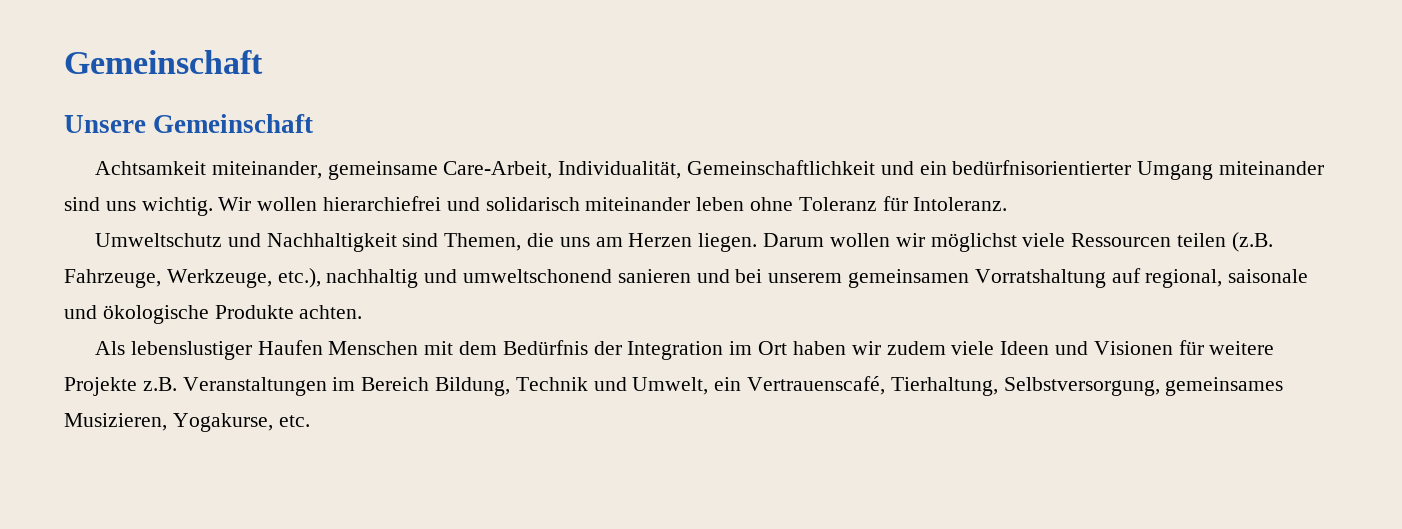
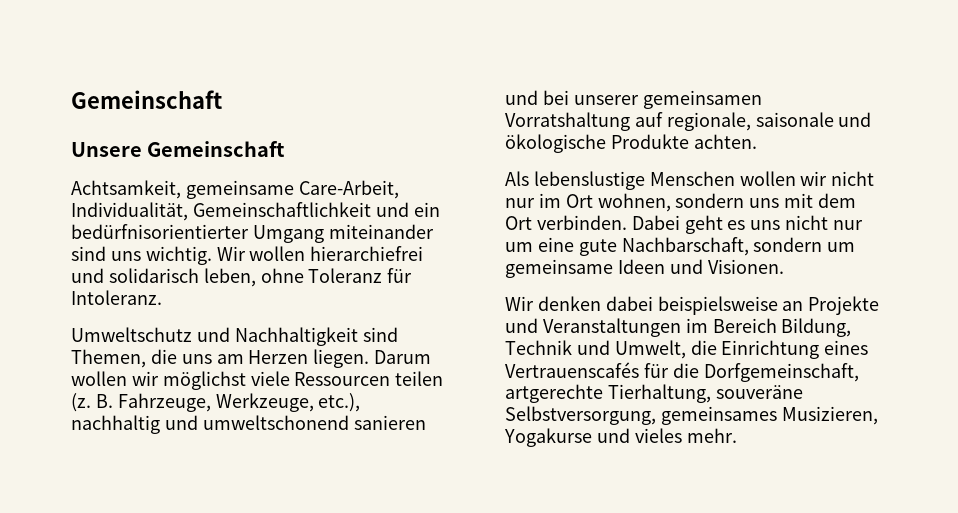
[95,161,322,179] Achtsamkeit miteinander, -> [71,180,181,199] Achtsamkeit,
[585,197,745,211] miteinander leben -> [203,268,256,287] leben,
[1231,232,1273,252] (z.B. -> [71,393,113,412] (z. B.
[768,273,843,283] unserem -> [573,95,639,105] unserer
[1145,269,1223,288] regional, -> [666,112,751,131] regionale,
[130,340,1275,360] [64,377,177,396] lebenslustiger Haufen Menschen mit dem Bedürfnis der Integration im Ort haben wir zudem viele Ideen und Visionen für weitere Projekte z.B. -> [533,171,875,190] [505,193,857,212] [505,215,864,234] [505,237,856,256] [505,259,784,278] [505,296,880,315] [505,318,538,333] lebenslustige Menschen wollen wir nicht nur im Ort wohnen, sondern uns mit dem Ort verbinden. Dabei geht es uns nicht nur um eine gute Nachbarschaft, sondern um gemeinsame Ideen und Visionen. // Wir denken dabei beispielsweise an Projekte und
[714,376,1284,396] [64,413,310,432] ein Vertrauenscafé, Tierhaltung, Selbstversorgung, gemeinsames Musizieren, Yogakurse, etc. -> [690,340,869,359] [505,362,859,382] [505,384,803,403] [505,406,878,425] [504,428,737,447] die Einrichtung eines Vertrauenscafés für die Dorfgemeinschaft, artgerechte Tierhaltung, souveräne Selbstversorgung, gemeinsames Musizieren, Yogakurse und vieles mehr.

